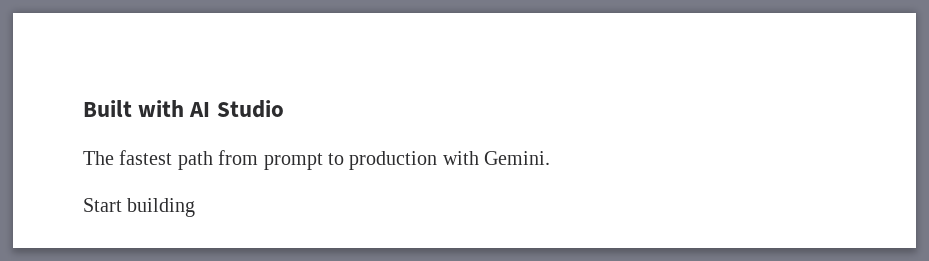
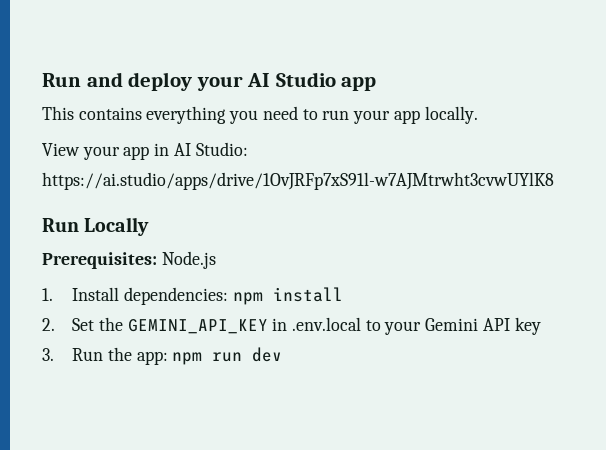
[83,100,284,118] [83,150,551,170] [83,198,196,217] Built with AI Studio // The fastest path from prompt to production with Gemini. // Start building -> [42,72,377,91] [42,106,478,124] [42,142,248,160] [42,172,554,190] [42,217,150,236] [42,251,216,269] [42,287,343,305] [42,317,541,335] [42,347,283,365] Run and deploy your AI Studio app // This contains everything you need to run your app locally. // View your app in AI Studio: https://ai.studio/apps/drive/1OvJRFp7xS91l-w7AJMtrwht3cvwUYlK8 // Run Locally // Prerequisites: Node.js // 1. Install dependencies: npm install // 2. Set the GEMINI_API_KEY in .env.local to your Gemini API key // 3. Run the app: npm run dev

